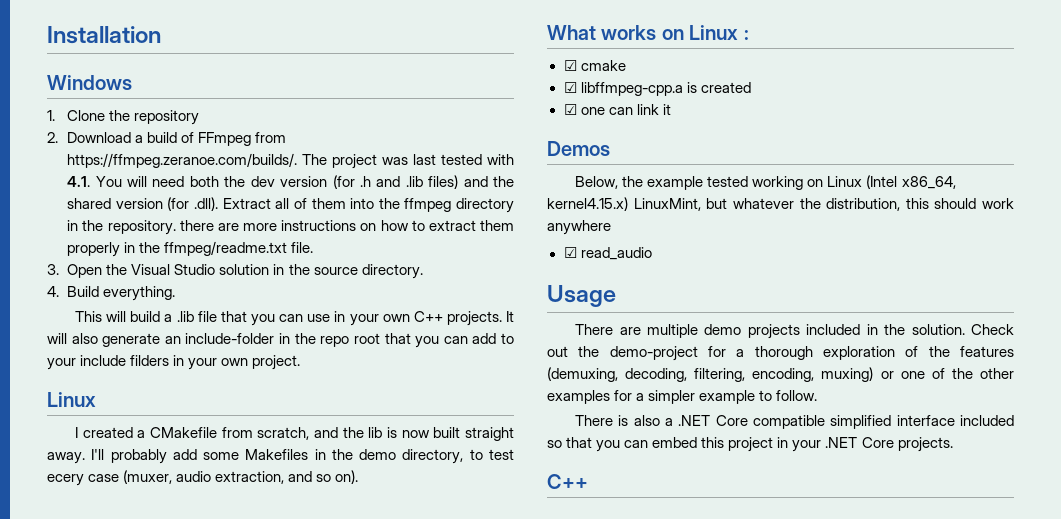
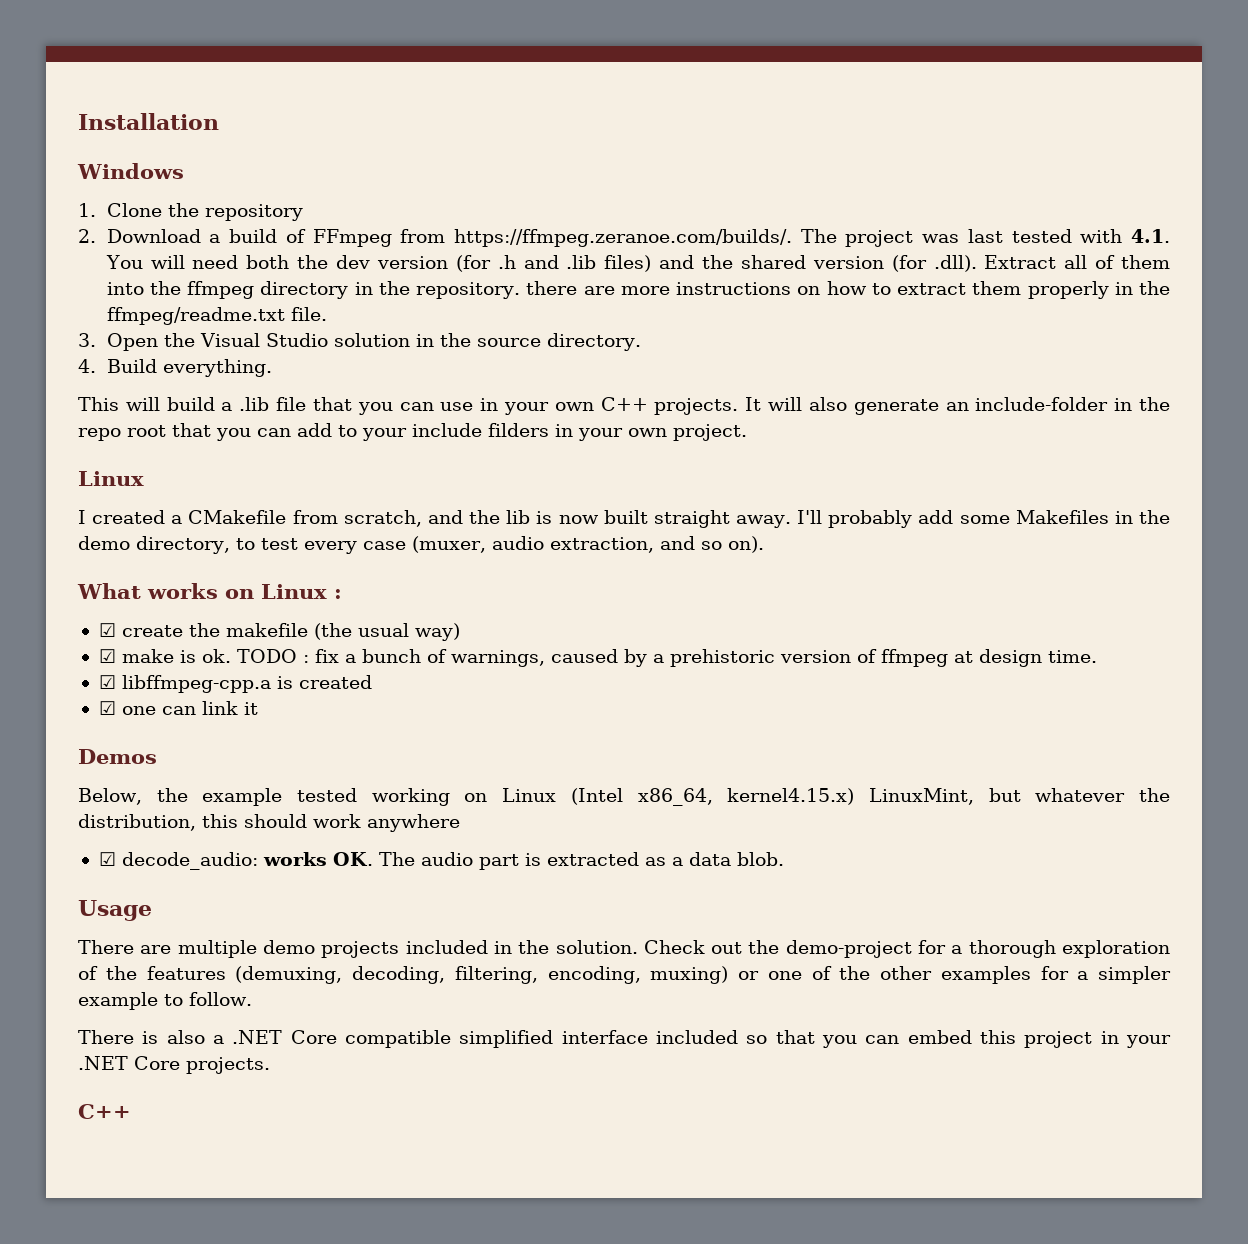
[47,474,84,486] ecery -> [303,541,357,554] every
[580,60,626,71] cmake -> [121,623,460,641] [98,649,1097,667] create the makefile (the usual way) // ☑ make is ok. TODO : fix a bunch of warnings, caused by a prehistoric version of ffmpeg at design time.
[580,247,652,260] read_audio -> [121,852,784,870] decode_audio: works OK. The audio part is extracted as a data blob.

